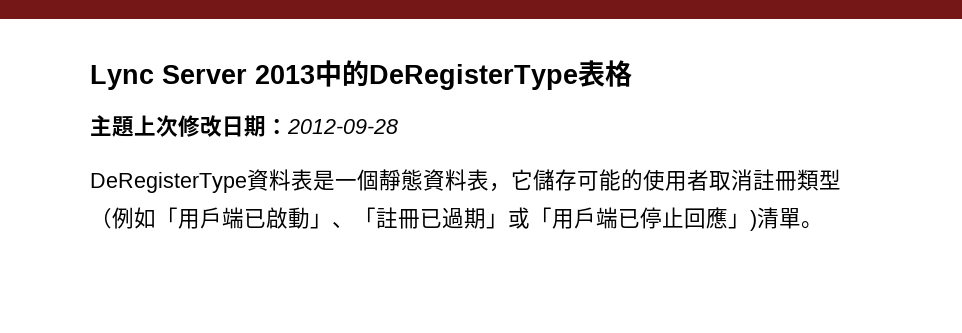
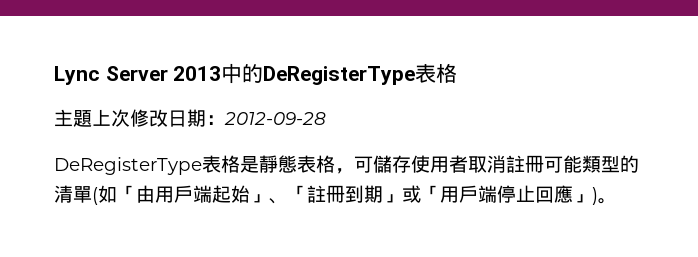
[247,169,841,192] [90,207,310,229] 資料表是一個靜態資料表，它儲存可能的使用者取消註冊類型（例如「用戶端已啟動 -> [202,155,639,174] [54,185,250,205] 表格是靜態表格，可儲存使用者取消註冊可能類型的清單(如「由用戶端起始
[420,207,464,229] 已過 -> [345,185,364,203] 到
[618,209,640,228] 已 -> (497, 194) none
[757,207,801,229] 清單 -> (598, 196) none

